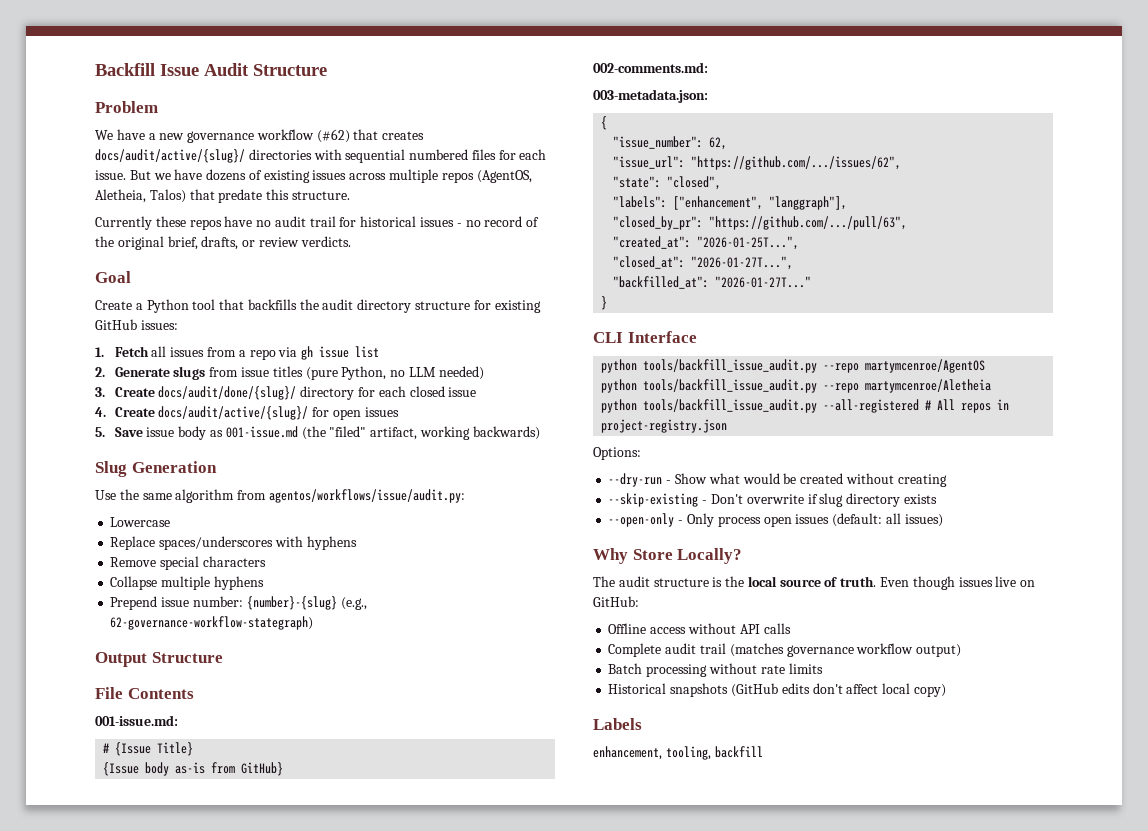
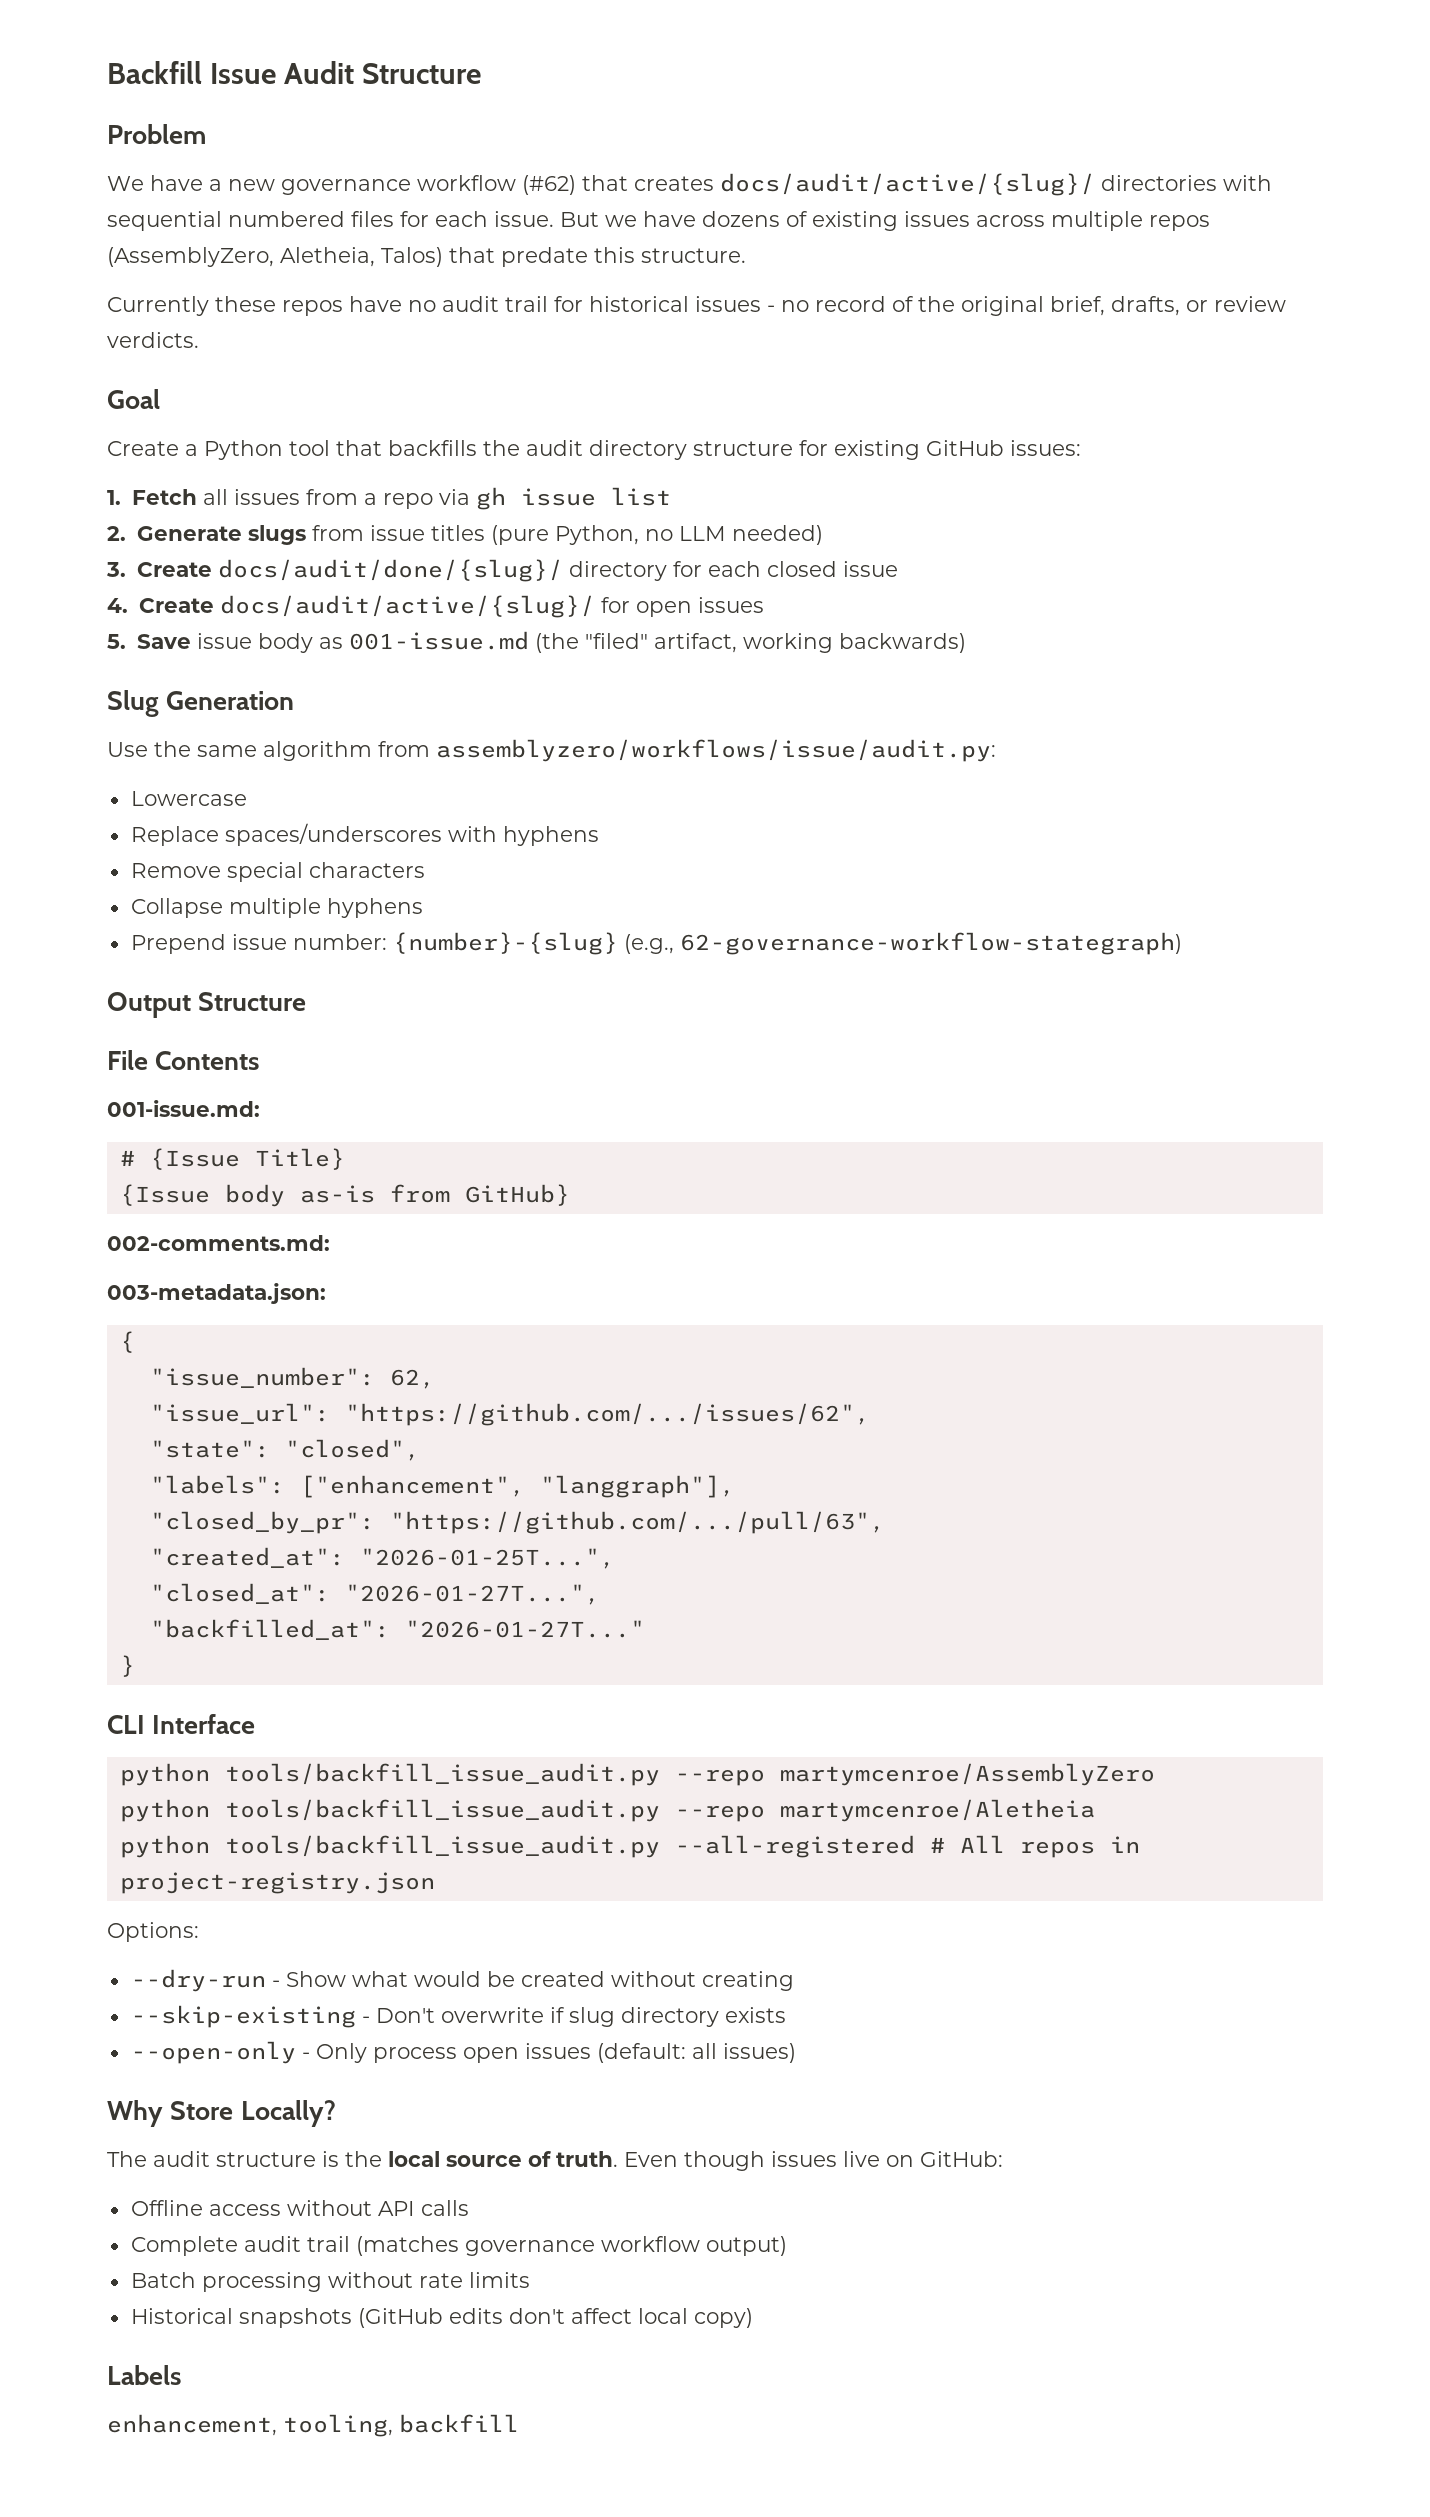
[476,170,532,183] (AgentOS, -> [107,247,274,267] (AssemblyZero,
[268,489,465,503] agentos/workflows/issue/audit.py: -> [436,739,996,762] assemblyzero/workflows/issue/audit.py:
[865,359,986,373] martymcenroe/AgentOS -> [779,1763,1155,1786] martymcenroe/AssemblyZero

